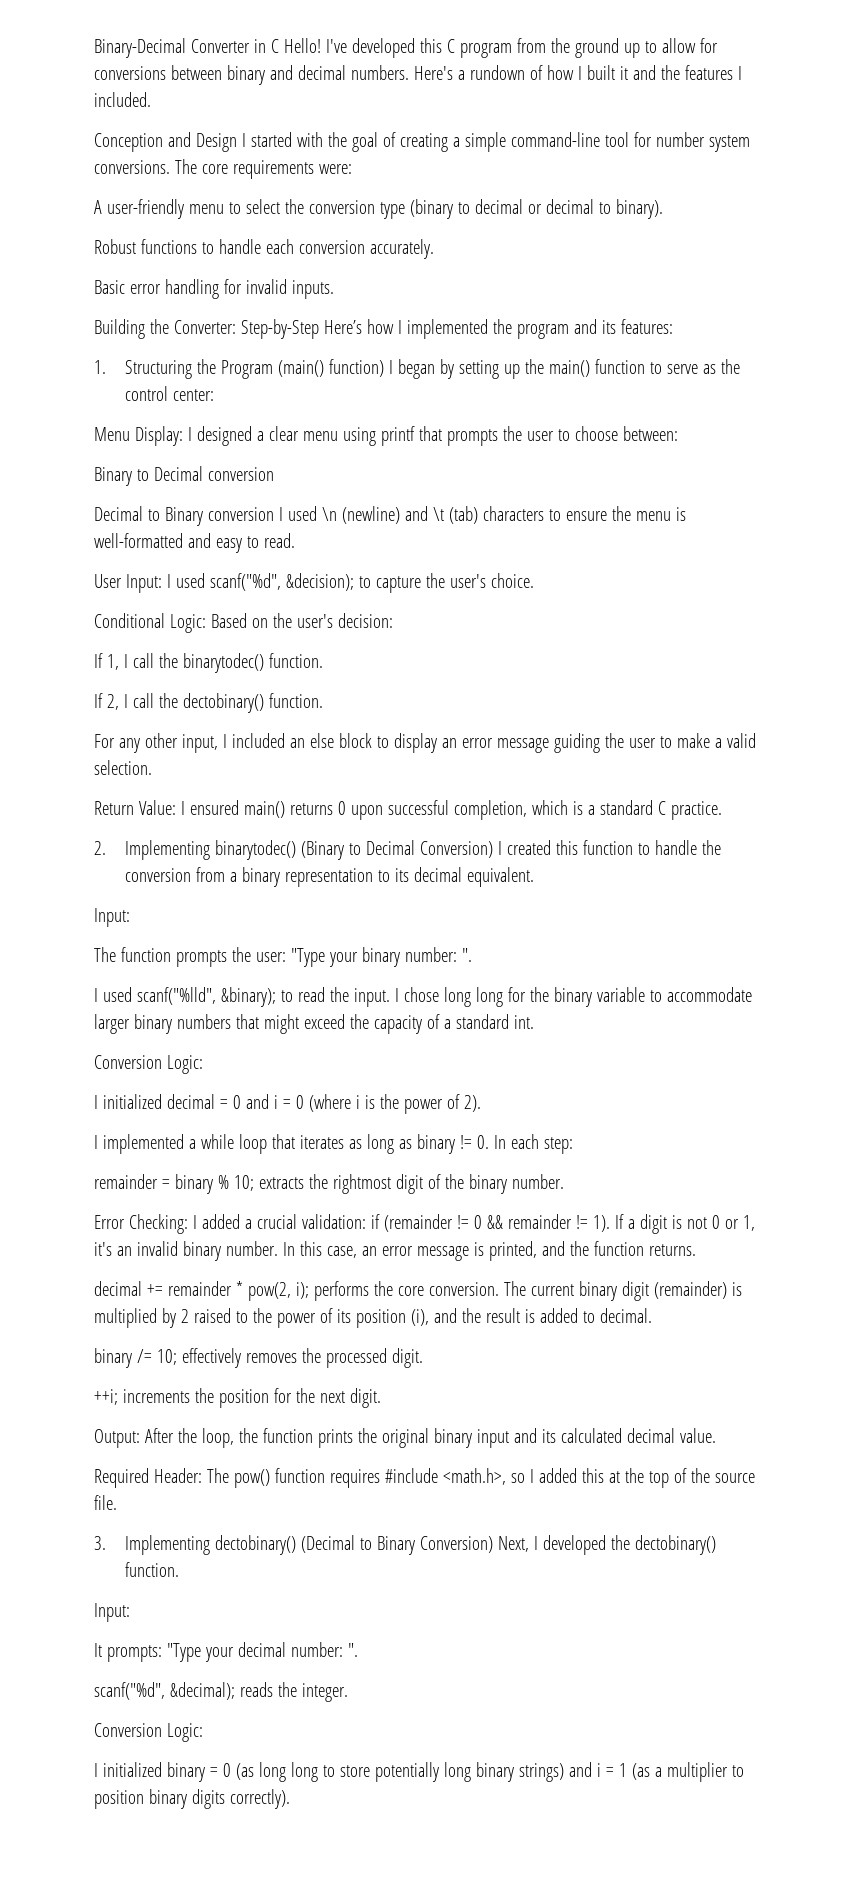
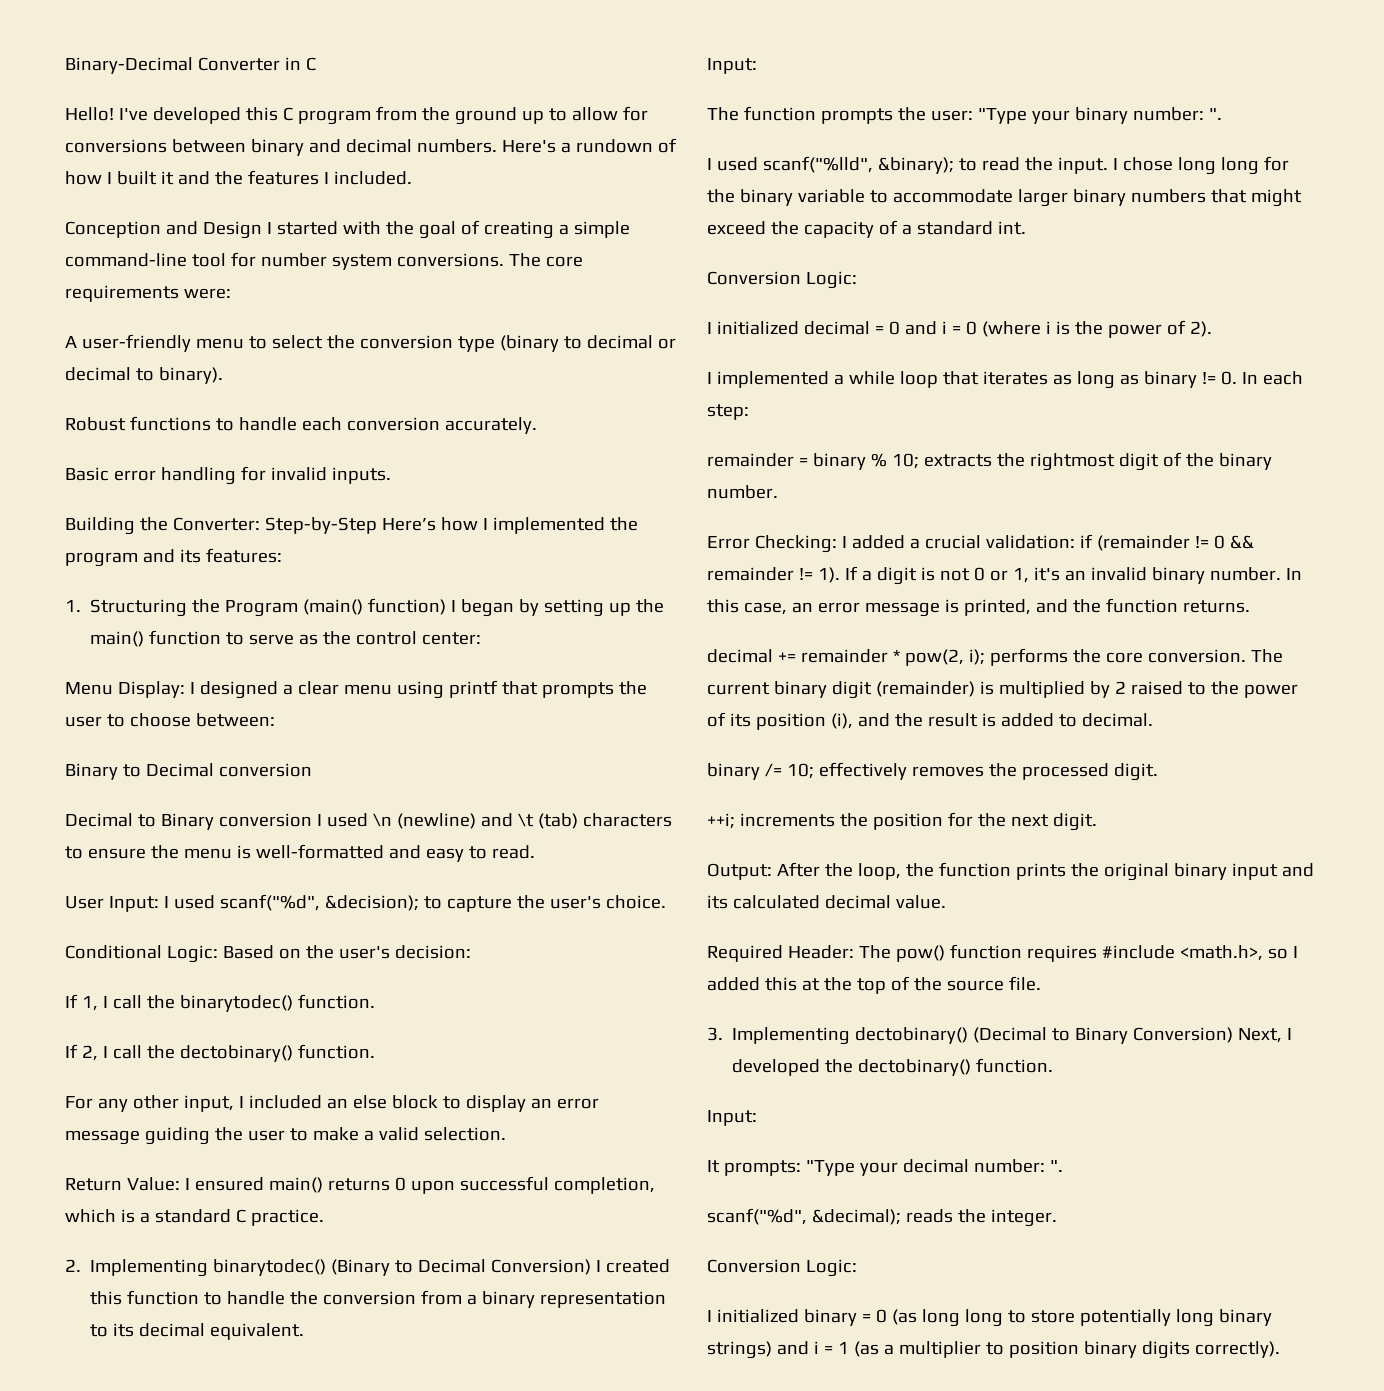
(279, 46) none -> (316, 64) //

